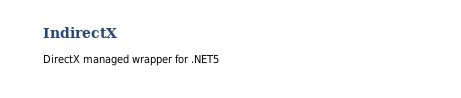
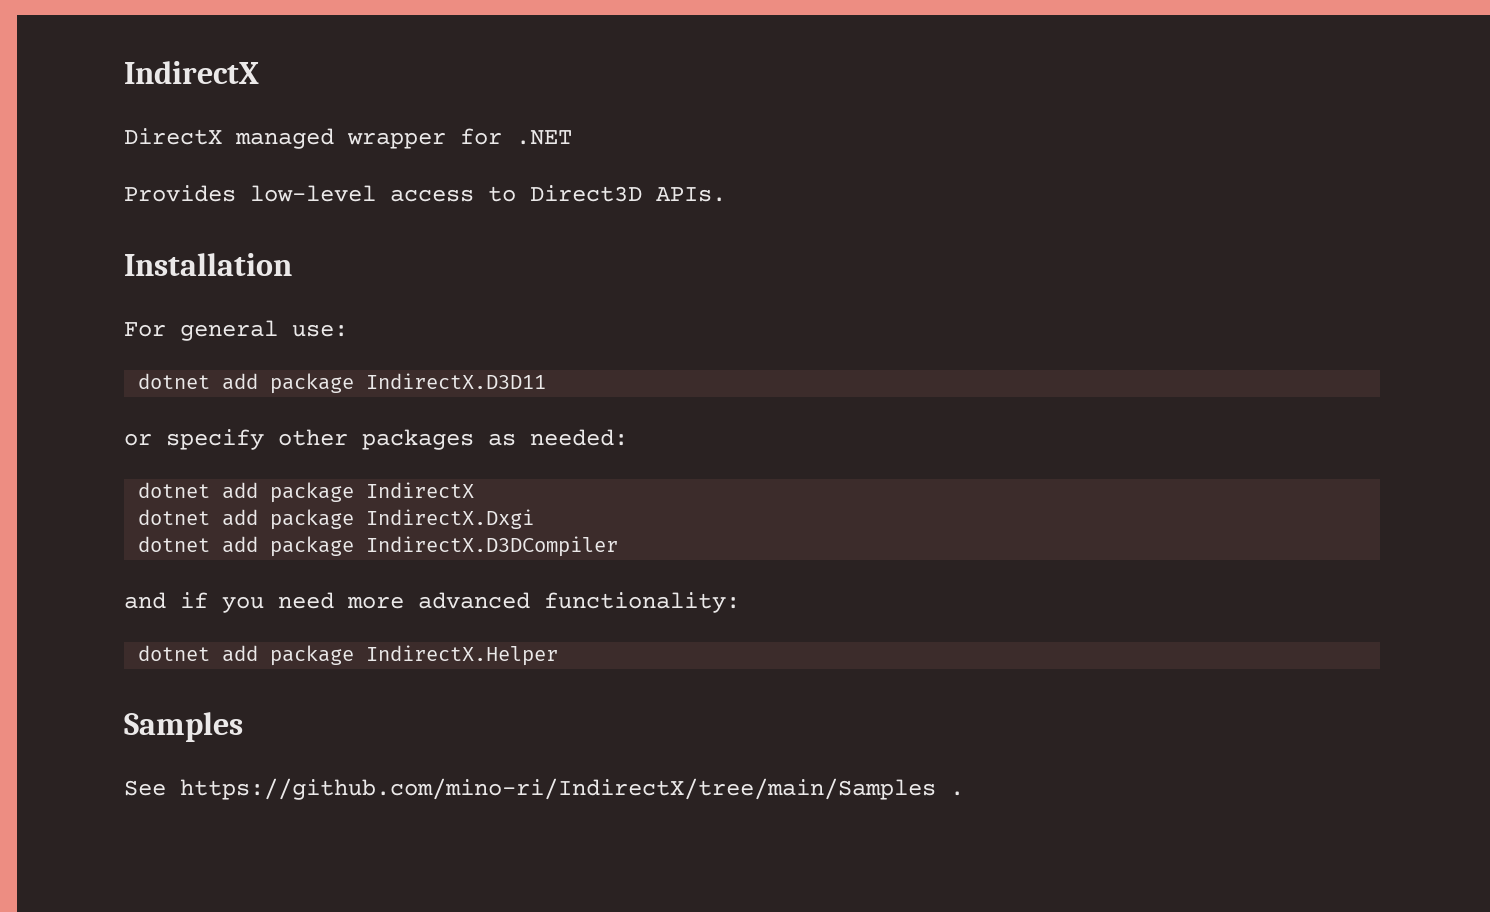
[191,54,219,64] .NET5 -> [516,130,572,145] [124,185,726,202] [124,253,292,276] [124,320,348,341] [138,373,547,394] [124,429,628,450] [138,482,475,503] [138,509,535,530] [138,536,619,557] [124,592,740,613] [138,645,559,666] [124,712,243,742] [124,778,964,800] .NET // Provides low-level access to Direct3D APIs. // Installation // For general use: // dotnet add package IndirectX.D3D11 // or specify other packages as needed: // dotnet add package IndirectX // dotnet add package IndirectX.Dxgi // dotnet add package IndirectX.D3DCompiler // and if you need more advanced functionality: // dotnet add package IndirectX.Helper // Samples // See https://github.com/mino-ri/IndirectX/tree/main/Samples .

